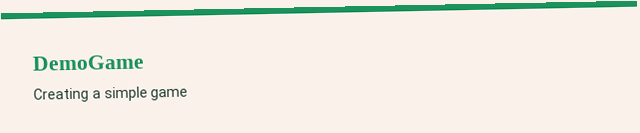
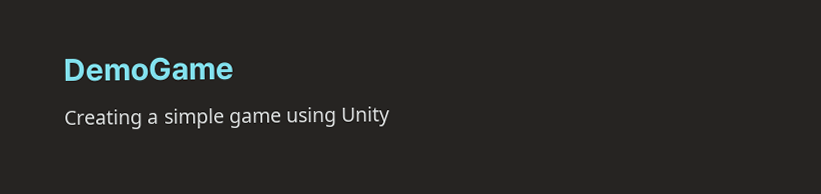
(189, 94) none -> [286,106,391,128] using Unity

